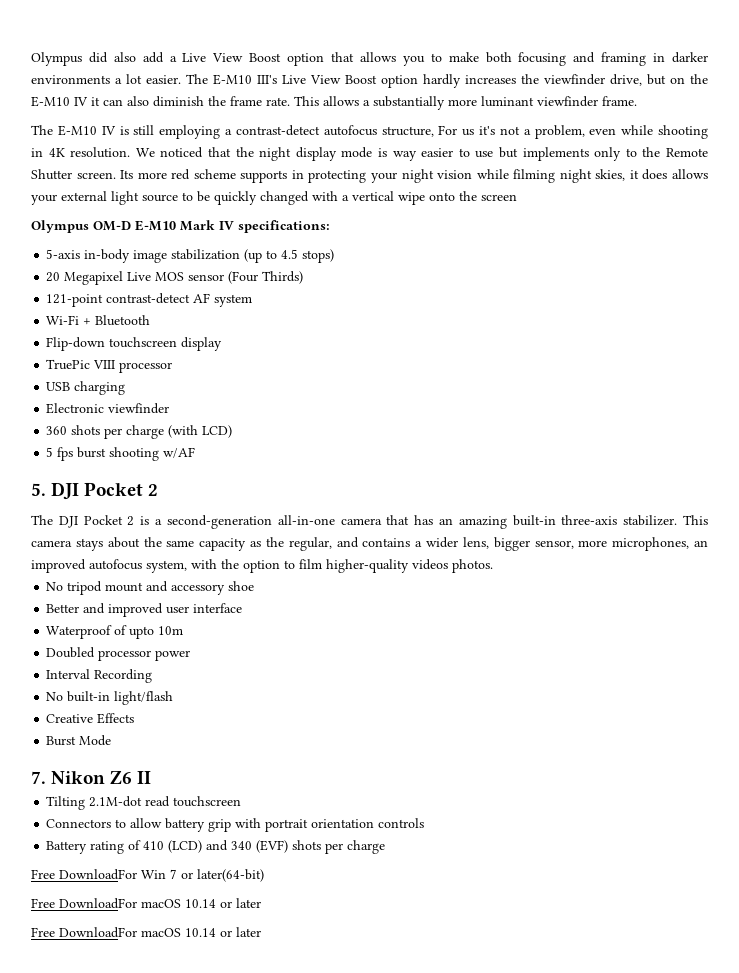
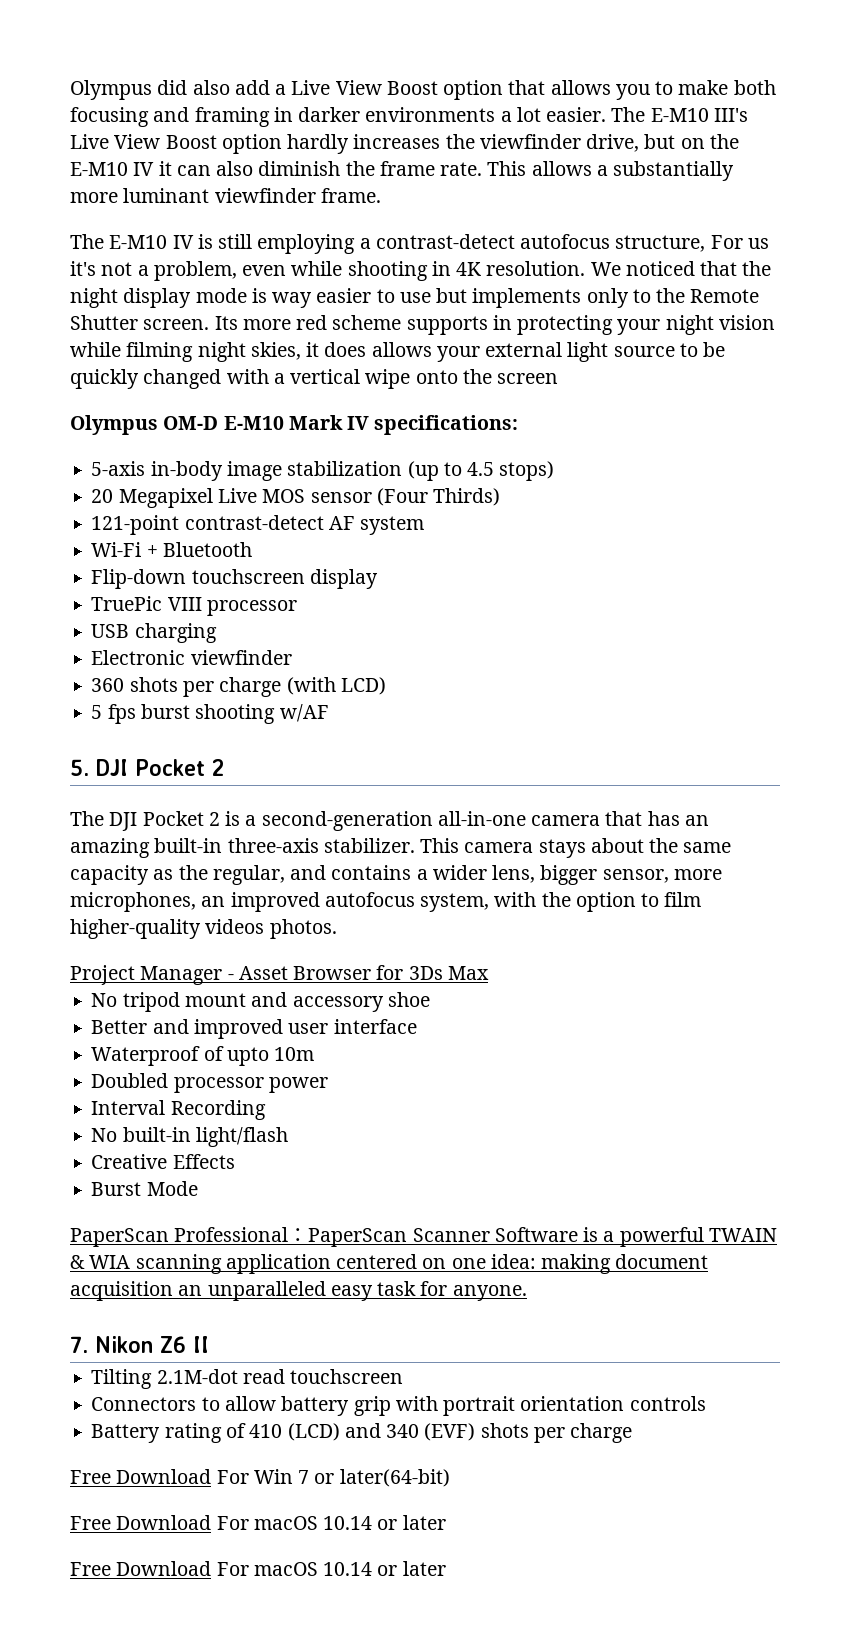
(493, 566) none -> [70,965,489,985] // Project Manager - Asset Browser for 3Ds Max
(112, 740) none -> [70,1227,777,1247] [70,1254,709,1274] [70,1281,527,1301] // PaperScan Professional：PaperScan Scanner Software is a powerful TWAIN & WIA scanning application centered on one idea: making document acquisition an unparalleled easy task for anyone.
[59,869,137,880] DownloadFor -> [116,1469,249,1484] Download For
[59,898,137,909] DownloadFor -> [116,1515,249,1530] Download For
[59,927,137,938] DownloadFor -> [116,1561,249,1576] Download For

